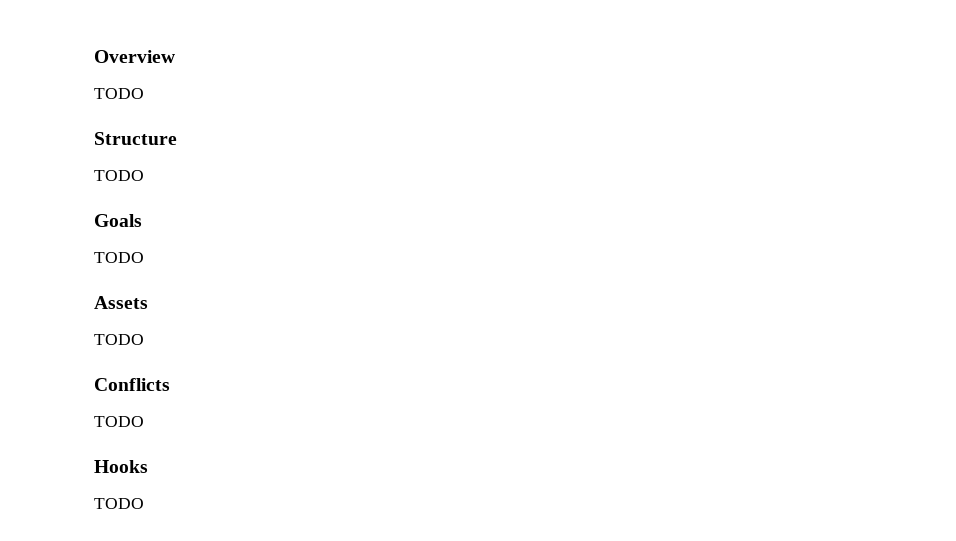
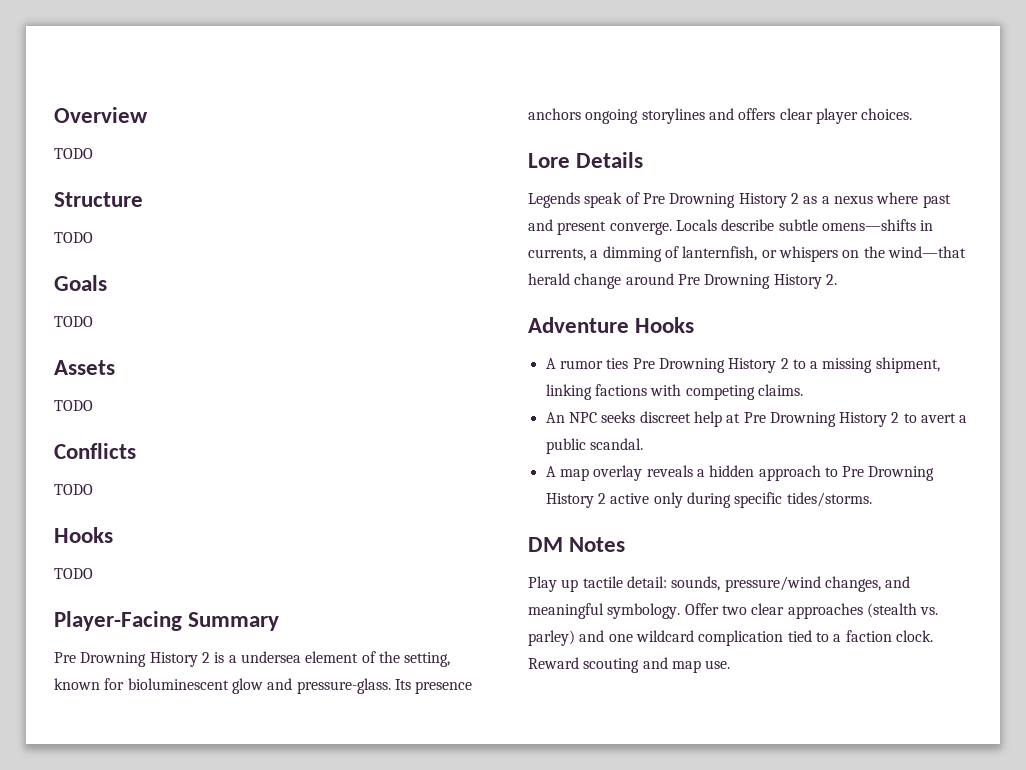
(144, 503) none -> [54,611,280,631] [54,651,451,667] [54,678,473,694] [528,108,913,124] [528,152,644,168] [528,192,951,208] [528,219,934,235] [528,246,966,262] [528,273,837,289] [528,317,695,333] [545,357,940,373] [545,384,803,400] [545,411,968,427] [545,438,643,454] [545,465,935,481] [545,492,872,508] [528,537,626,552] [528,576,911,592] [528,603,939,619] [528,630,933,646] [528,657,731,673] // Player-Facing Summary // Pre Drowning History 2 is a undersea element of the setting, known for bioluminescent glow and pressure-glass. Its presence anchors ongoing storylines and offers clear player choices. // Lore Details // Legends speak of Pre Drowning History 2 as a nexus where past and present converge. Locals describe subtle omens—shifts in currents, a dimming of lanternfish, or whispers on the wind—that herald change around Pre Drowning History 2. // Adventure Hooks // A rumor ties Pre Drowning History 2 to a missing shipment, linking factions with competing claims. // An NPC seeks discreet help at Pre Drowning History 2 to avert a public scandal. // A map overlay reveals a hidden approach to Pre Drowning History 2 active only during specific tides/storms. // DM Notes // Play up tactile detail: sounds, pressure/wind changes, and meaningful symbology. Offer two clear approaches (stealth vs. parley) and one wildcard complication tied to a faction clock. Reward scouting and map use.

